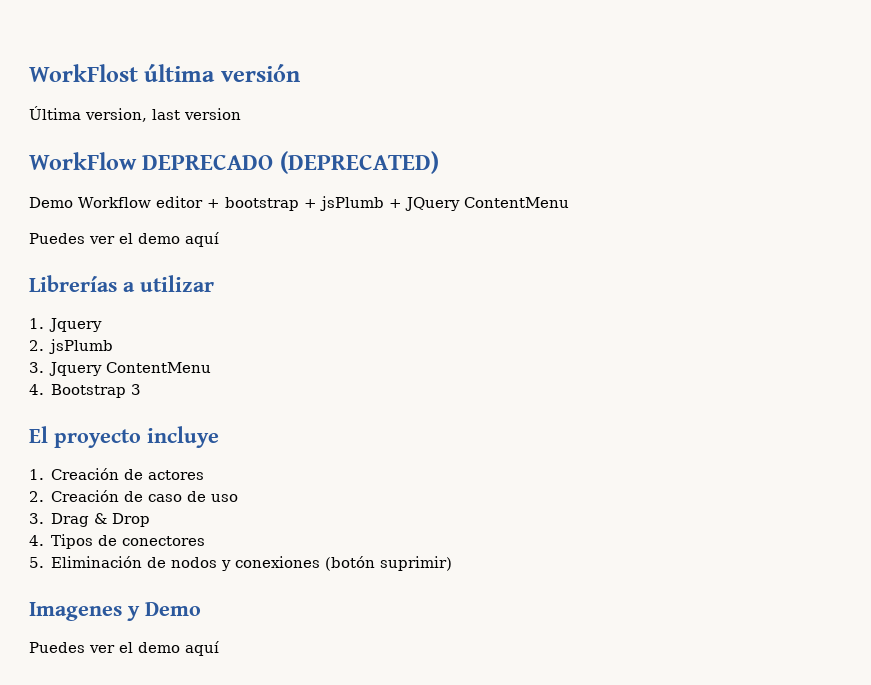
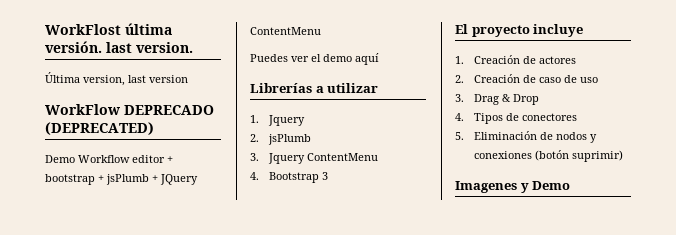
[220,64,300,82] versión -> [45,41,193,53] versión. last version.
[29,641,219,656] // Puedes ver el demo aquí -> (571, 185) none

